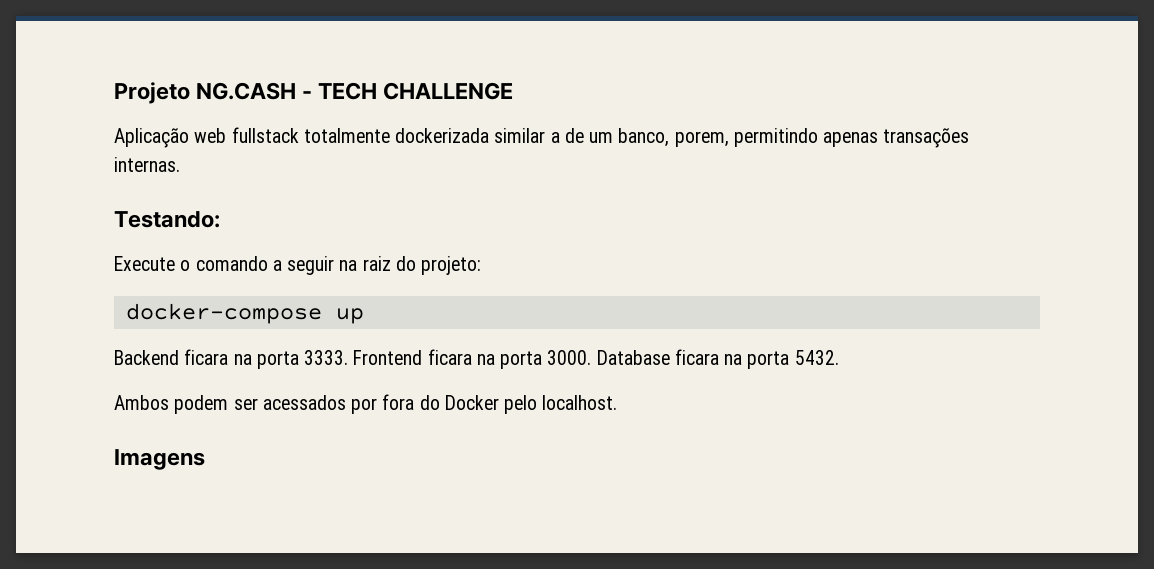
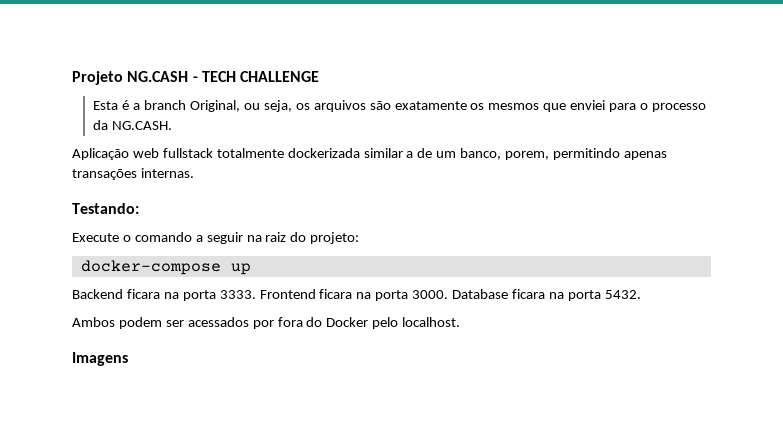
(514, 91) none -> [93,100,706,112] [93,120,173,130] // Esta é a branch Original, ou seja, os arquivos são exatamente os mesmos que enviei para o processo da NG.CASH.

